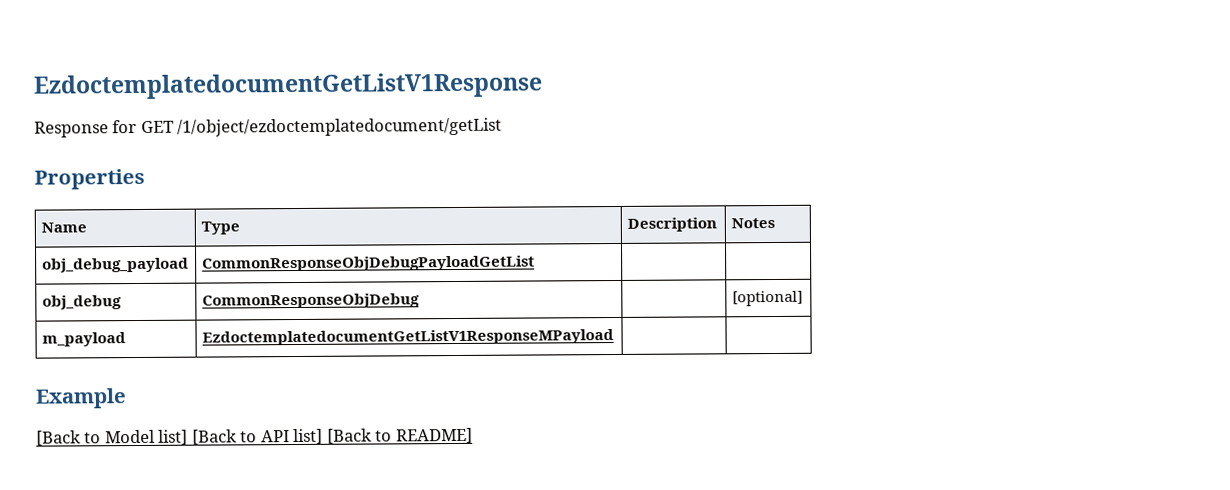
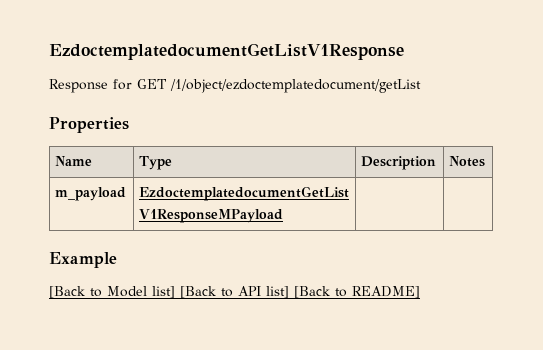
[41,257,189,273] [201,255,535,272] [41,295,122,310] [201,293,420,309] [731,290,803,307] // obj_debug_payload | CommonResponseObjDebugPayloadGetList | | // obj_debug | CommonResponseObjDebug | | [optional] -> (486, 161) none

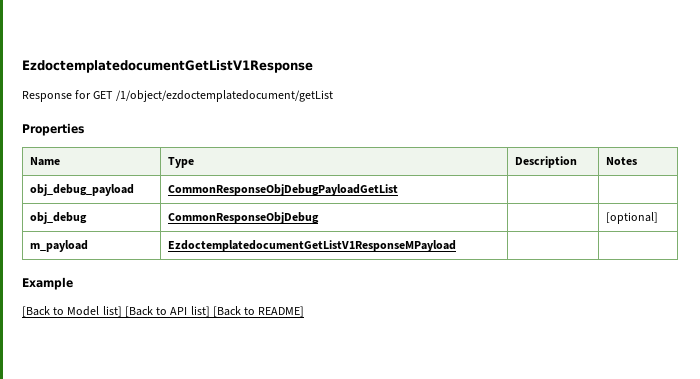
(486, 161) none -> [30,184,135,196] [168,184,399,196] [30,212,88,224] [168,212,320,224] [606,212,659,224] // obj_debug_payload | CommonResponseObjDebugPayloadGetList | | // obj_debug | CommonResponseObjDebug | | [optional]

